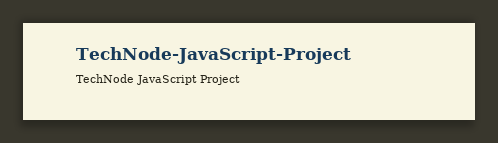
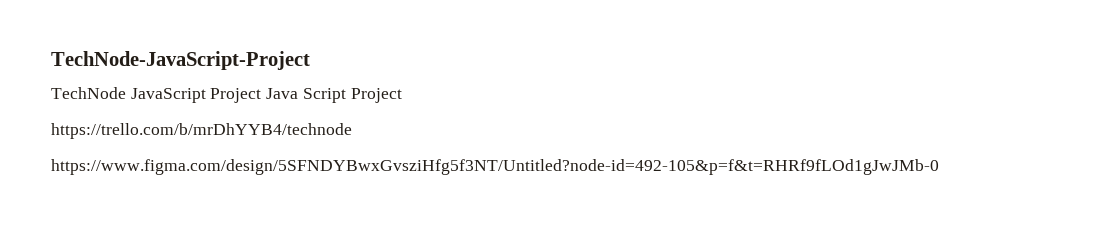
(240, 80) none -> [266,88,402,103] [51,123,352,139] [51,159,939,175] Java Script Project // https://trello.com/b/mrDhYYB4/technode // https://www.figma.com/design/5SFNDYBwxGvsziHfg5f3NT/Untitled?node-id=492-105&p=f&t=RHRf9fLOd1gJwJMb-0

